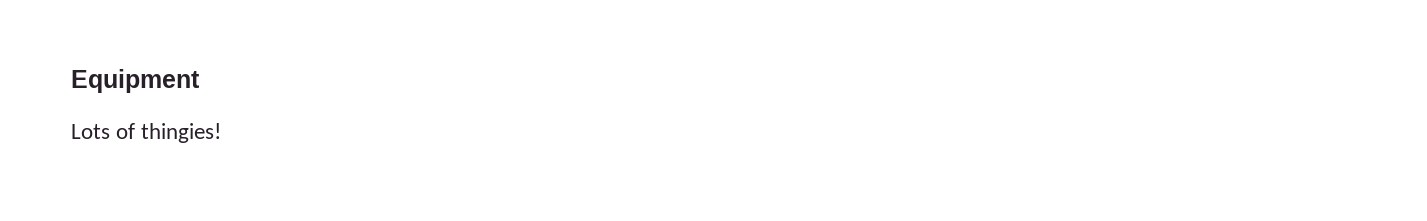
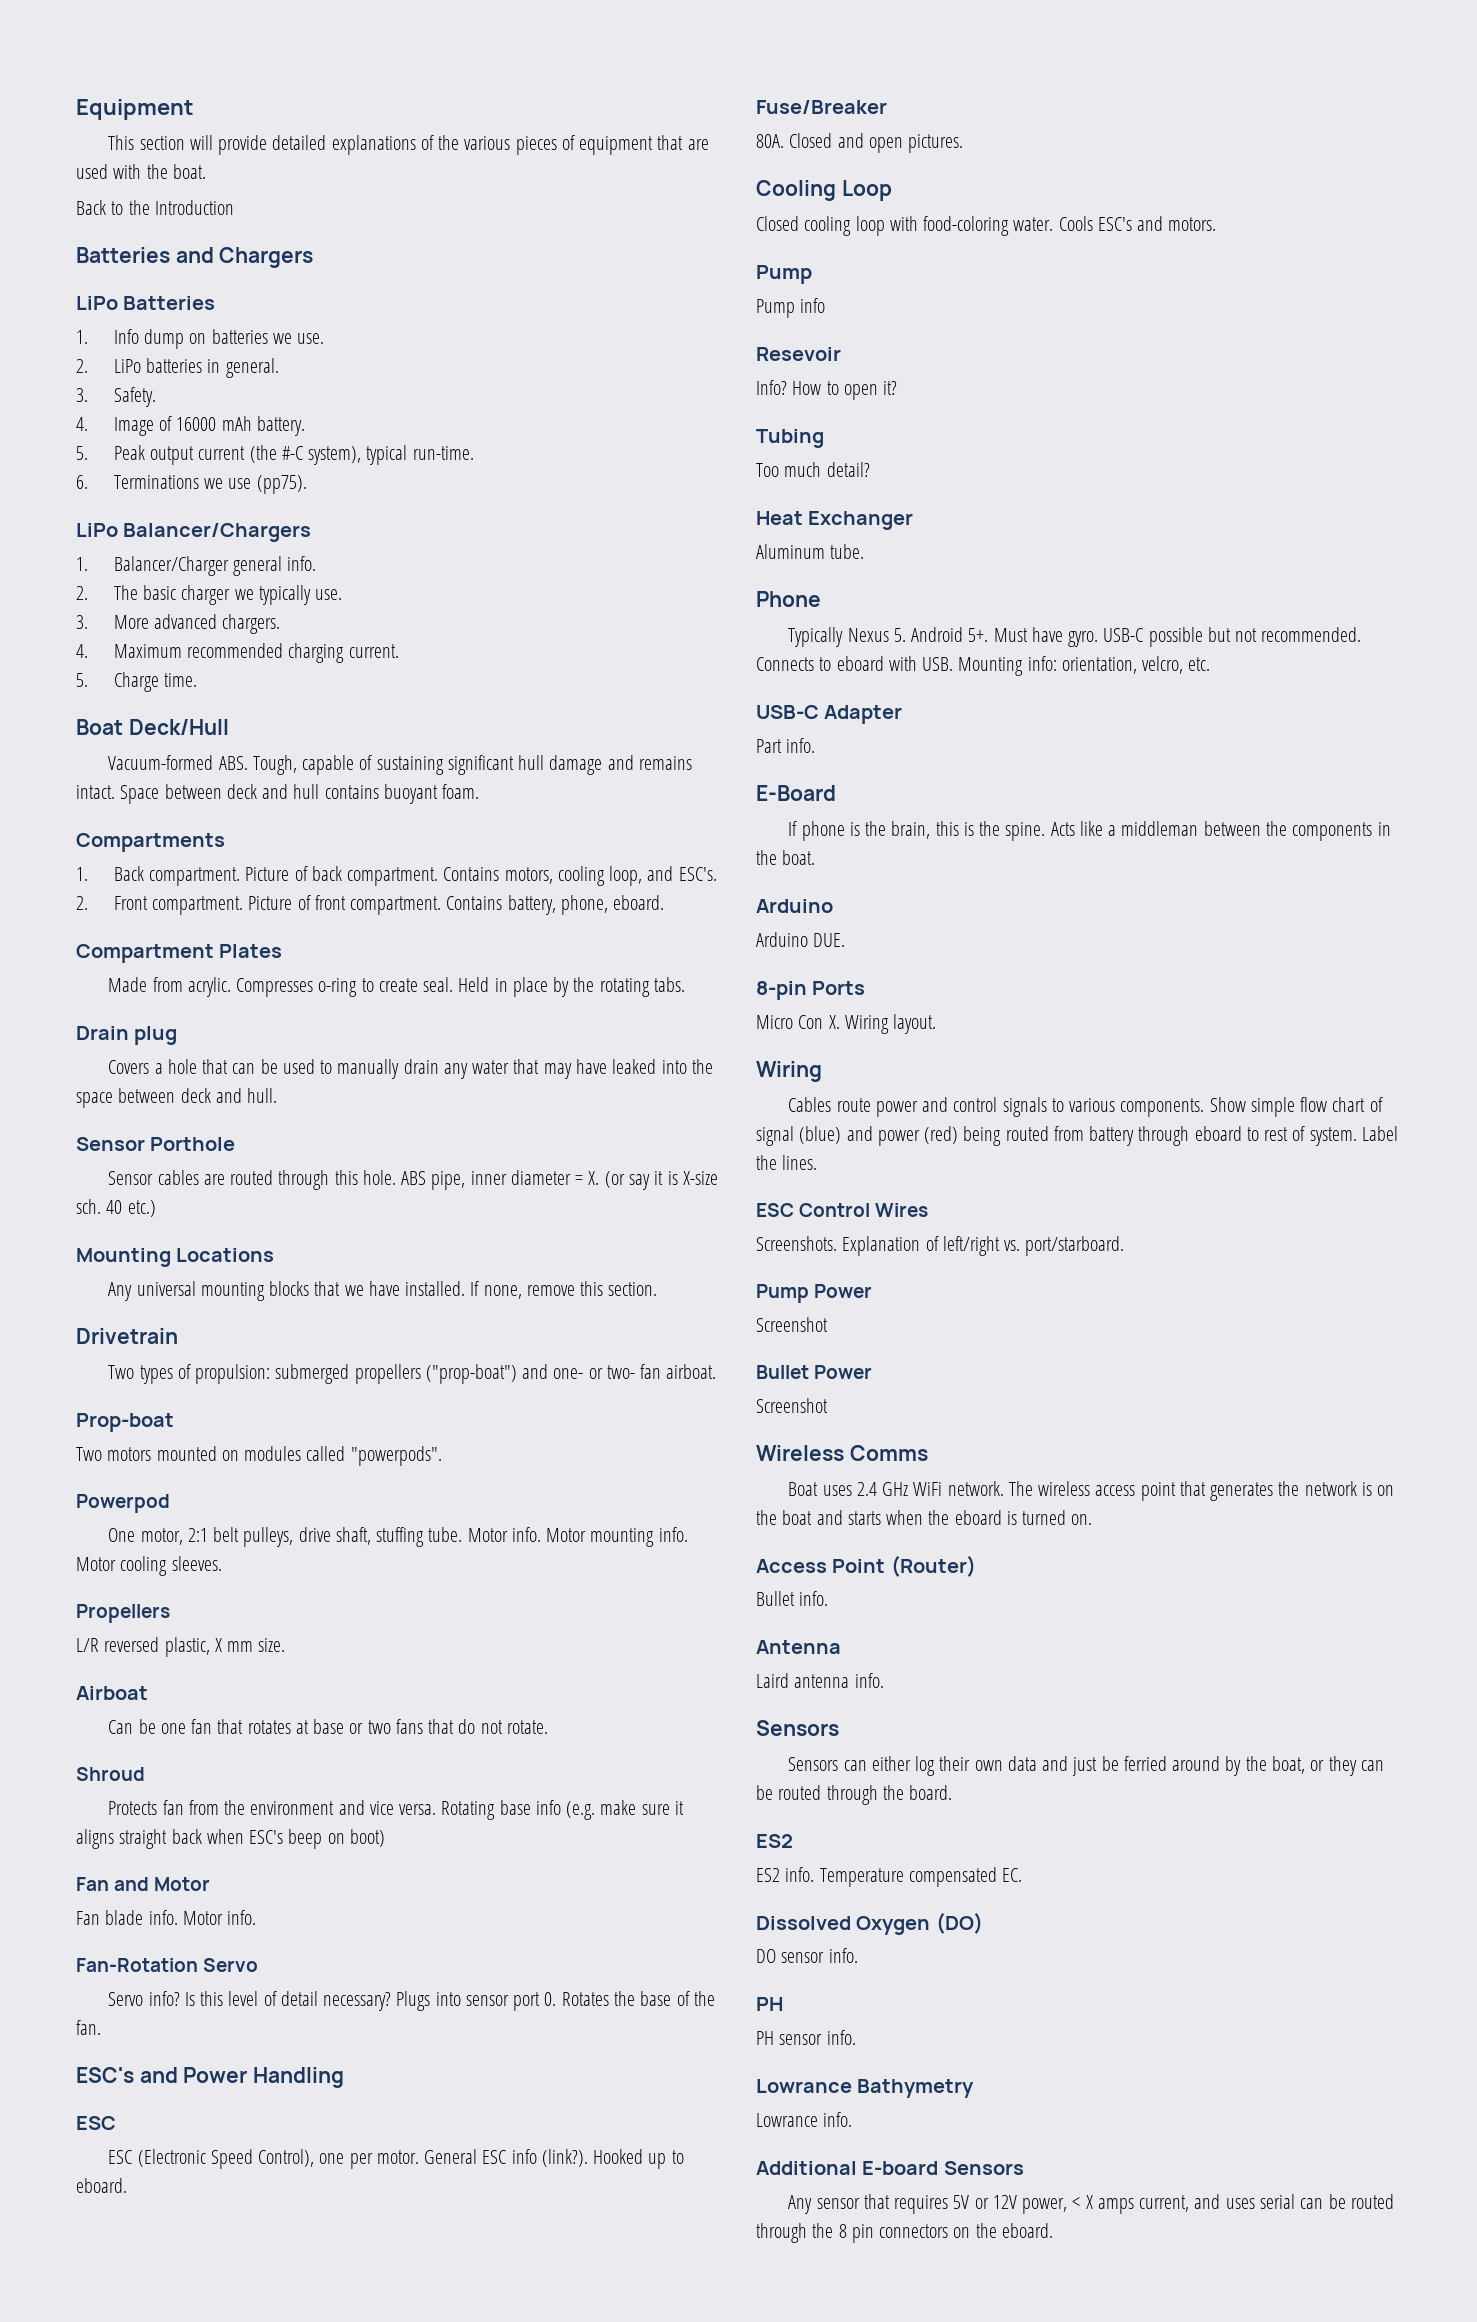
[71,123,222,143] Lots of thingies! -> [108,135,709,155] [76,164,206,179] [76,200,234,215] [76,247,314,268] [76,296,216,310] [76,329,325,349] [76,358,279,378] [76,387,156,407] [76,416,305,436] [76,445,474,465] [76,475,307,494] [76,523,312,542] [76,556,317,576] [76,585,343,605] [76,614,281,634] [76,643,399,663] [76,672,198,692] [76,719,229,735] [108,755,692,775] [76,784,480,804] [76,833,225,852] [76,866,717,886] [76,895,665,915] [76,944,283,963] [108,977,685,997] [76,1026,178,1045] [108,1059,713,1079] [76,1088,278,1108] [76,1137,236,1151] [108,1170,718,1190] [76,1199,156,1217] [76,1248,275,1267] [108,1281,658,1301] [76,1328,178,1344] [108,1364,717,1384] [76,1413,174,1432] [76,1446,442,1466] [76,1494,170,1513] [108,1527,688,1547] [76,1556,222,1576] [76,1604,170,1623] [76,1637,286,1657] [76,1686,148,1700] [108,1719,548,1734] [76,1767,145,1781] [108,1800,684,1820] [76,1829,385,1849] [76,1877,211,1891] [76,1910,257,1925] [76,1958,259,1972] [108,1991,715,2011] [76,2020,101,2035] [76,2067,345,2088] [76,2116,116,2130] [108,2149,684,2169] [76,2178,127,2193] [756,100,887,114] [756,133,964,153] [756,180,892,201] [756,216,1217,236] [756,265,812,284] [756,298,826,318] [756,347,841,361] [756,380,898,400] [756,429,824,448] [756,462,870,477] [756,511,914,530] [756,544,865,559] [756,591,821,607] [788,627,1362,647] [756,656,1211,676] [756,705,903,724] [756,738,816,753] [756,785,836,801] [788,821,1391,841] [756,850,816,865] [756,899,833,913] [756,932,846,947] [756,981,866,1000] [756,1014,937,1034] [756,1061,822,1082] [788,1097,1383,1117] [756,1126,1398,1146] [756,1155,818,1170] [756,1203,929,1217] [756,1236,1125,1256] [756,1284,873,1303] [756,1317,828,1332] [756,1365,873,1379] [756,1398,828,1413] [756,1445,928,1461] [788,1481,1395,1501] [756,1510,1093,1525] [756,1555,976,1577] [756,1591,829,1606] [756,1640,841,1654] [756,1673,884,1688] [756,1720,839,1736] [788,1756,1384,1776] [756,1785,953,1805] [756,1834,793,1848] [756,1867,1023,1887] [756,1912,983,1935] [756,1948,858,1963] [756,1997,783,2011] [756,2030,856,2045] [756,2079,975,2098] [756,2112,853,2127] [756,2161,1024,2175] [788,2194,1394,2214] [756,2223,1053,2243] This section will provide detailed explanations of the various pieces of equipment that are used with the boat. // Back to the Introduction // Batteries and Chargers // LiPo Batteries // 1. Info dump on batteries we use. // 2. LiPo batteries in general. // 3. Safety. // 4. Image of 16000 mAh battery. // 5. Peak output current (the #-C system), typical run-time. // 6. Terminations we use (pp75). // LiPo Balancer/Chargers // 1. Balancer/Charger general info. // 2. The basic charger we typically use. // 3. More advanced chargers. // 4. Maximum recommended charging current. // 5. Charge time. // Boat Deck/Hull // Vacuum-formed ABS. Tough, capable of sustaining significant hull damage and remains intact. Space between deck and hull contains buoyant foam. // Compartments // 1. Back compartment. Picture of back compartment. Contains motors, cooling loop, and ESC's. // 2. Front compartment. Picture of front compartment. Contains battery, phone, eboard. // Compartment Plates // Made from acrylic. Compresses o-ring to create seal. Held in place by the rotating tabs. // Drain plug // Covers a hole that can be used to manually drain any water that may have leaked into the space between deck and hull. // Sensor Porthole // Sensor cables are routed through this hole. ABS pipe, inner diameter = X. (or say it is X-size sch. 40 etc.) // Mounting Locations // Any universal mounting blocks that we have installed. If none, remove this section. // Drivetrain // Two types of propulsion: submerged propellers ("prop-boat") and one- or two- fan airboat. // Prop-boat // Two motors mounted on modules called "powerpods". // Powerpod // One motor, 2:1 belt pulleys, drive shaft, stuffing tube. Motor info. Motor mounting info. Motor cooling sleeves. // Propellers // L/R reversed plastic, X mm size. // Airboat // Can be one fan that rotates at base or two fans that do not rotate. // Shroud // Protects fan from the environment and vice versa. Rotating base info (e.g. make sure it aligns straight back when ESC's beep on boot) // Fan and Motor // Fan blade info. Motor info. // Fan-Rotation Servo // Servo info? Is this level of detail necessary? Plugs into sensor port 0. Rotates the base of the fan. // ESC's and Power Handling // ESC // ESC (Electronic Speed Control), one per motor. General ESC info (link?). Hooked up to eboard. // Fuse/Breaker // 80A. Closed and open pictures. // Cooling Loop // Closed cooling loop with food-coloring water. Cools ESC's and motors. // Pump // Pump info // Resevoir // Info? How to open it? // Tubing // Too much detail? // Heat Exchanger // Aluminum tube. // Phone // Typically Nexus 5. Android 5+. Must have gyro. USB-C possible but not recommended. Connects to eboard with USB. Mounting info: orientation, velcro, etc. // USB-C Adapter // Part info. // E-Board // If phone is the brain, this is the spine. Acts like a middleman between the components in the boat. // Arduino // Arduino DUE. // 8-pin Ports // Micro Con X. Wiring layout. // Wiring // Cables route power and control signals to various components. Show simple flow chart of signal (blue) and power (red) being routed from battery through eboard to rest of system. Label the lines. // ESC Control Wires // Screenshots. Explanation of left/right vs. port/starboard. // Pump Power // Screenshot // Bullet Power // Screenshot // Wireless Comms // Boat uses 2.4 GHz WiFi network. The wireless access point that generates the network is on the boat and starts when the eboard is turned on. // Access Point (Router) // Bullet info. // Antenna // Laird antenna info. // Sensors // Sensors can either log their own data and just be ferried around by the boat, or they can be routed through the board. // ES2 // ES2 info. Temperature compensated EC. // Dissolved Oxygen (DO) // DO sensor info. // PH // PH sensor info. // Lowrance Bathymetry // Lowrance info. // Additional E-board Sensors // Any sensor that requires 5V or 12V power, < X amps current, and uses serial can be routed through the 8 pin connectors on the eboard.

